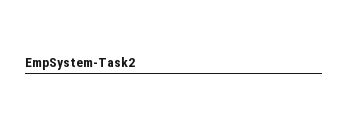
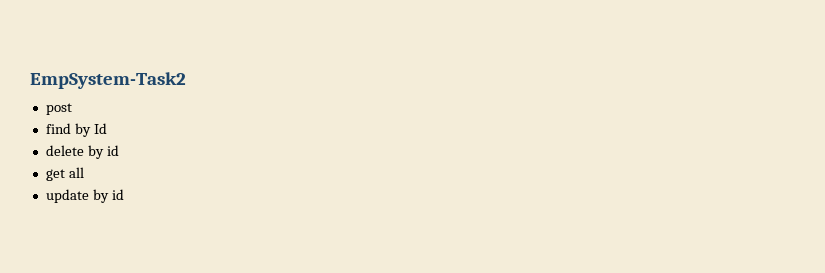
(135, 63) none -> [45,103,72,115] [45,123,107,137] [45,145,119,159] [45,167,84,181] [45,189,124,203] // post // find by Id // delete by id // get all // update by id

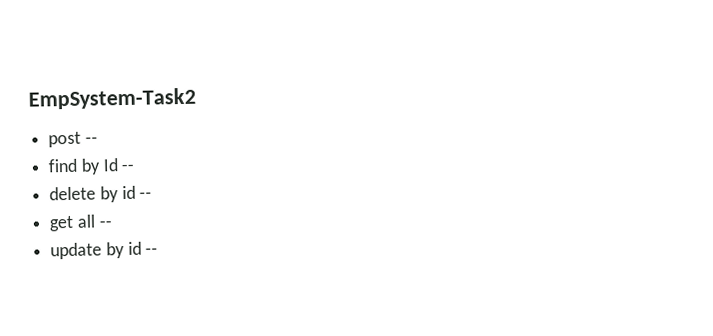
(72, 109) none -> [84,136,98,144] --
(107, 128) none -> [121,163,136,172] --
(119, 150) none -> [139,191,153,199] --
(84, 172) none -> [98,220,112,228] --
(124, 194) none -> [145,247,159,255] --

